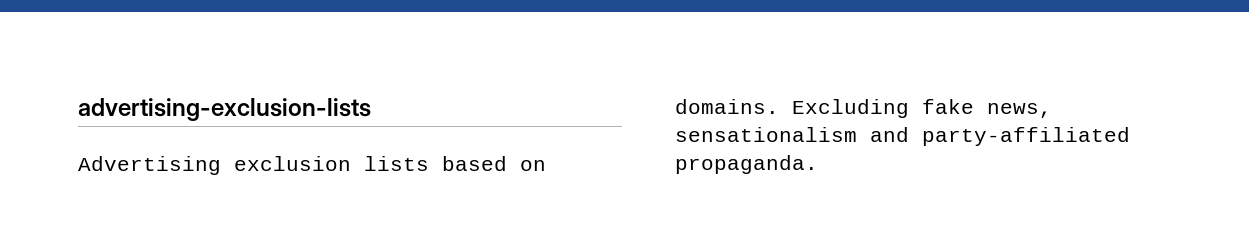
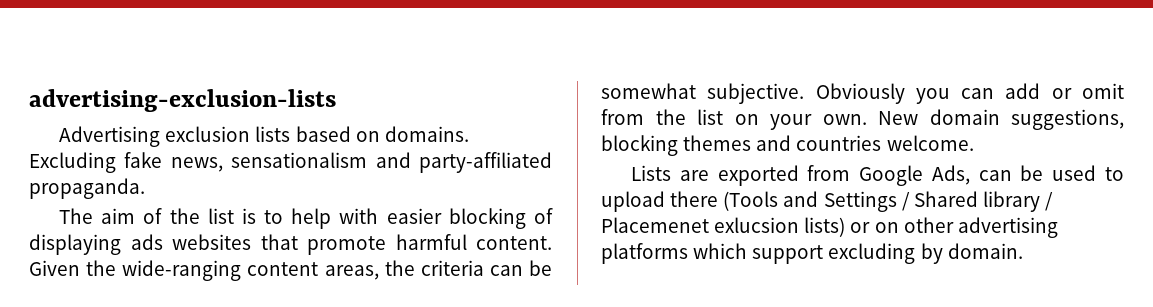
(818, 164) none -> [59,208,553,229] [29,234,552,255] [29,260,552,281] [601,83,1124,104] [601,109,1124,130] [601,135,974,156] [631,165,1124,186] [601,191,1054,212] [601,217,1058,238] [601,243,1023,264] // The aim of the list is to help with easier blocking of displaying ads websites that promote harmful content. Given the wide-ranging content areas, the criteria can be somewhat subjective. Obviously you can add or omit from the list on your own. New domain suggestions, blocking themes and countries welcome. // Lists are exported from Google Ads, can be used to upload there (Tools and Settings / Shared library / Placemenet exlucsion lists) or on other advertising platforms which support excluding by domain.

